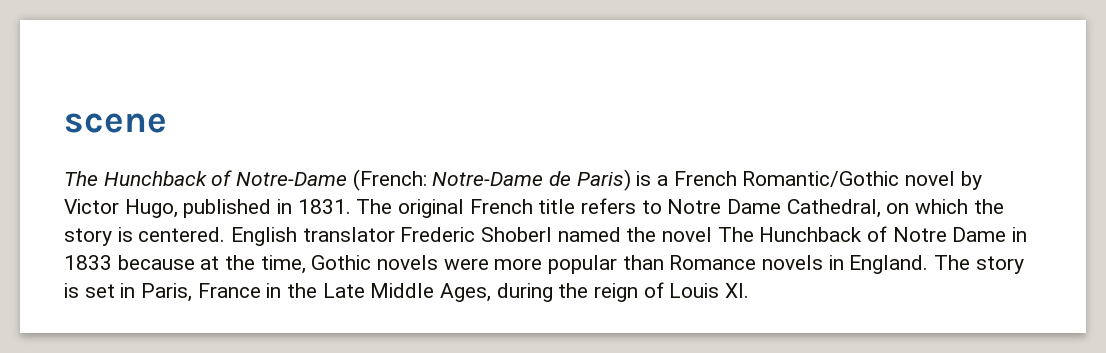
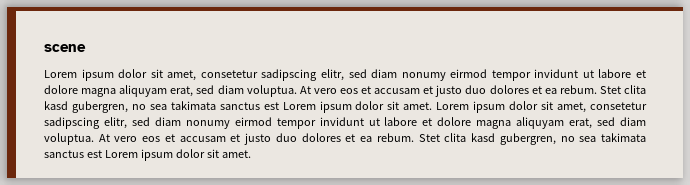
[64,169,982,191] [64,198,1004,218] [64,226,1028,246] [64,255,1024,274] [64,282,750,302] The Hunchback of Notre-Dame (French: Notre-Dame de Paris) is a French Romantic/Gothic novel by Victor Hugo, published in 1831. The original French title refers to Notre Dame Cathedral, on which the story is centered. English translator Frederic Shoberl named the novel The Hunchback of Notre Dame in 1833 because at the time, Gothic novels were more popular than Romance novels in England. The story is set in Paris, France in the Late Middle Ages, during the reign of Louis XI. -> [44,69,646,81] [44,85,647,97] [44,101,647,113] [44,117,646,129] [44,133,647,145] [44,149,251,161] Lorem ipsum dolor sit amet, consetetur sadipscing elitr, sed diam nonumy eirmod tempor invidunt ut labore et dolore magna aliquyam erat, sed diam voluptua. At vero eos et accusam et justo duo dolores et ea rebum. Stet clita kasd gubergren, no sea takimata sanctus est Lorem ipsum dolor sit amet. Lorem ipsum dolor sit amet, consetetur sadipscing elitr, sed diam nonumy eirmod tempor invidunt ut labore et dolore magna aliquyam erat, sed diam voluptua. At vero eos et accusam et justo duo dolores et ea rebum. Stet clita kasd gubergren, no sea takimata sanctus est Lorem ipsum dolor sit amet.

